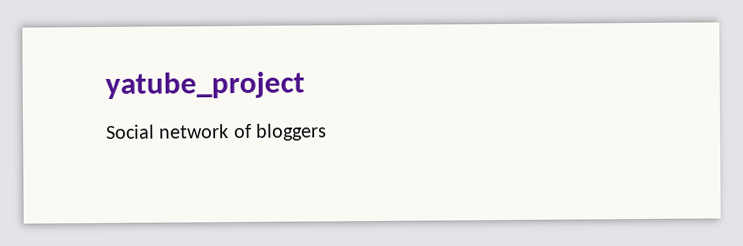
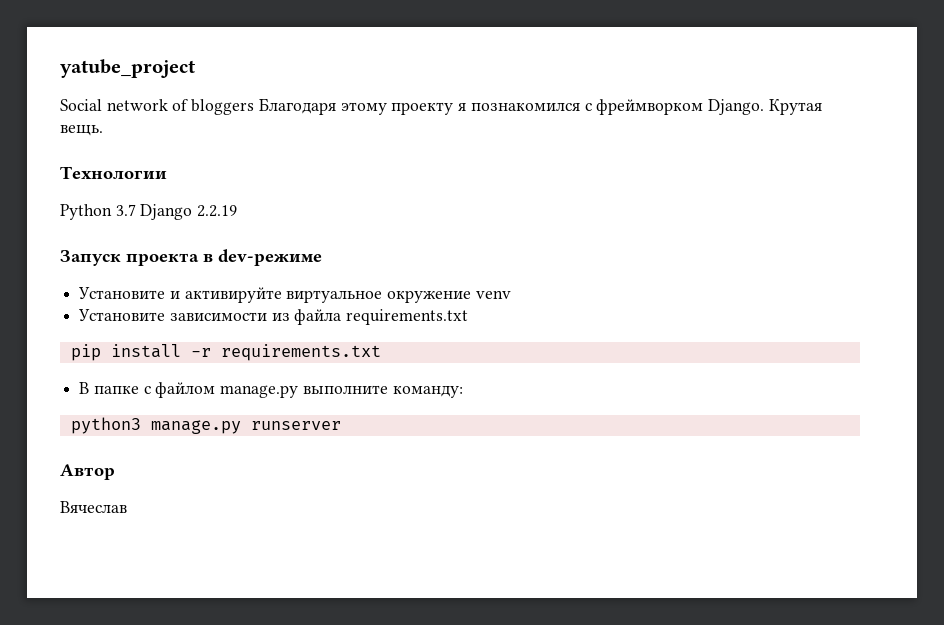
(328, 132) none -> [258,98,822,115] [60,125,103,136] [60,166,167,179] [60,204,238,220] [60,249,322,266] [78,287,511,303] [78,309,469,325] [70,344,381,361] [79,382,463,398] [70,417,341,434] [60,464,115,480] [60,501,127,513] Благодаря этому проекту я познакомился с фреймворком Django. Крутая вещь. // Технологии // Python 3.7 Django 2.2.19 // Запуск проекта в dev-режиме // Установите и активируйте виртуальное окружение venv // Установите зависимости из файла requirements.txt // pip install -r requirements.txt // В папке с файлом manage.py выполните команду: // python3 manage.py runserver // Автор // Вячеслав

